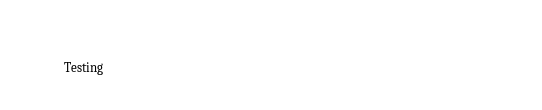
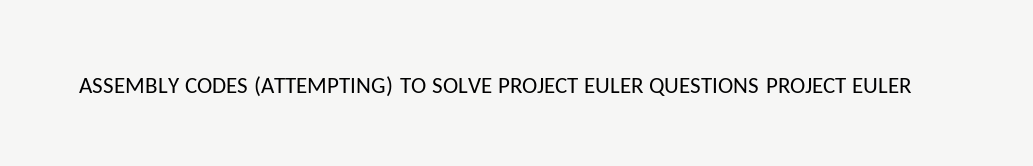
[64,62,103,75] Testing -> [79,76,912,97] ASSEMBLY CODES (ATTEMPTING) TO SOLVE PROJECT EULER QUESTIONS PROJECT EULER

